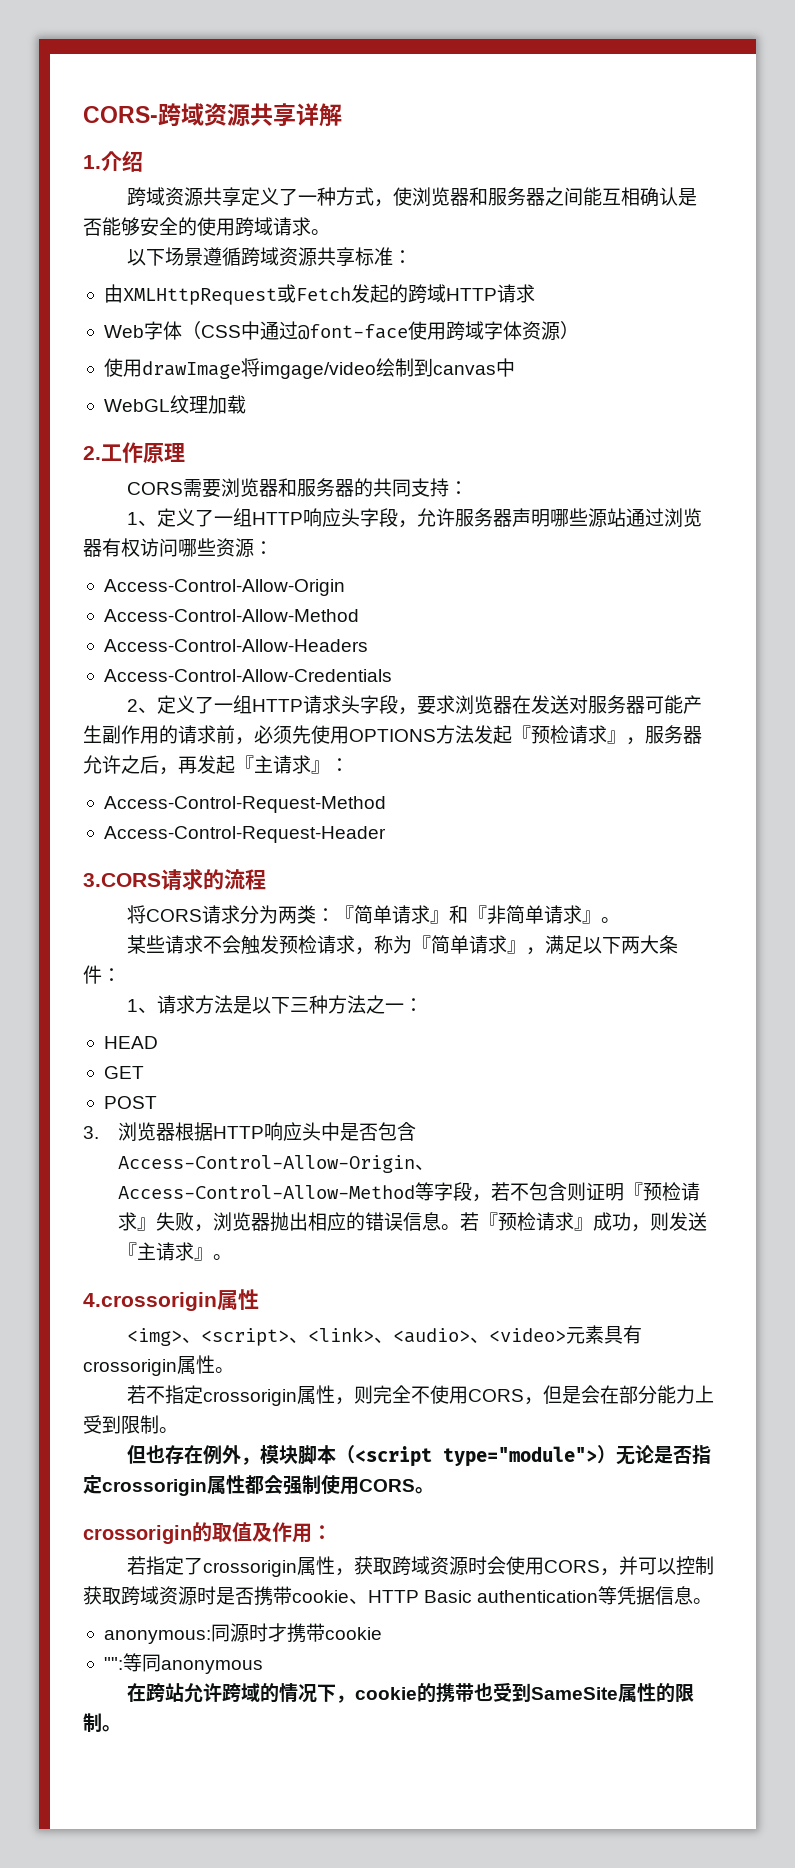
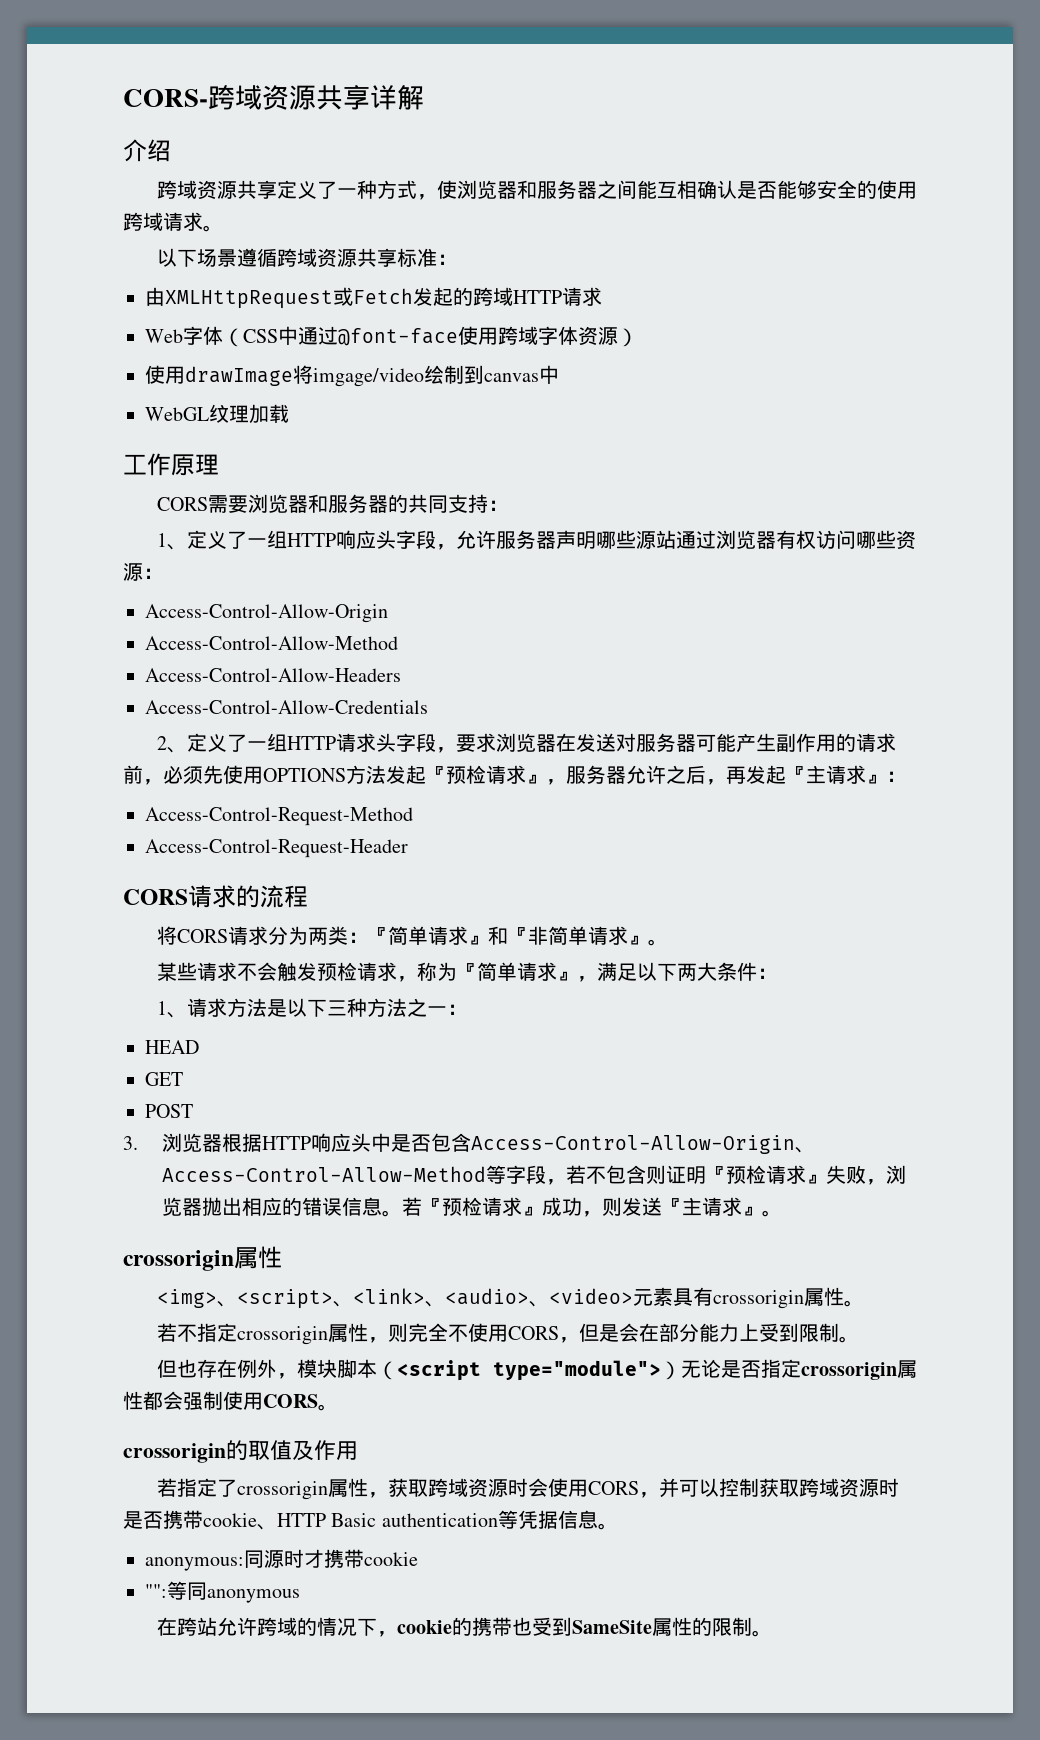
[83,155,101,169] 1. -> (424, 97) none
[83,446,101,460] 2. -> (289, 413) none
[83,873,161,887] 3.CORS -> [123,889,188,905] CORS
[83,1292,217,1311] 4.crossorigin -> [123,1250,234,1271] crossorigin
[312,1525,332,1540] ： -> (358, 1450) none

